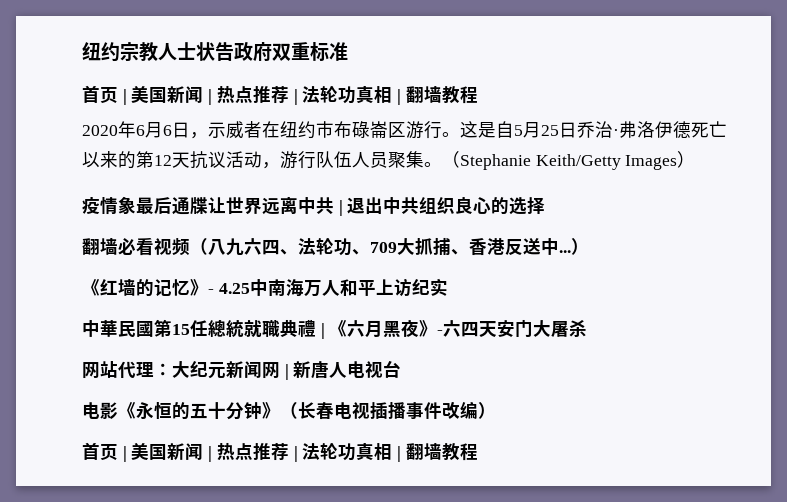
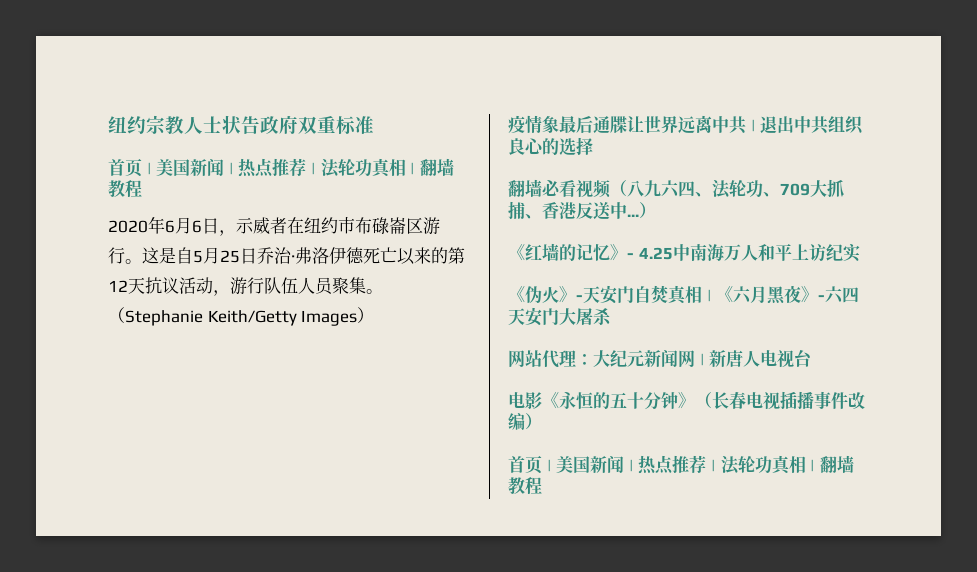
[82,319,316,338] 中華民國第15任總統就職典禮 -> [508,285,702,305] 《伪火》-天安门自焚真相

